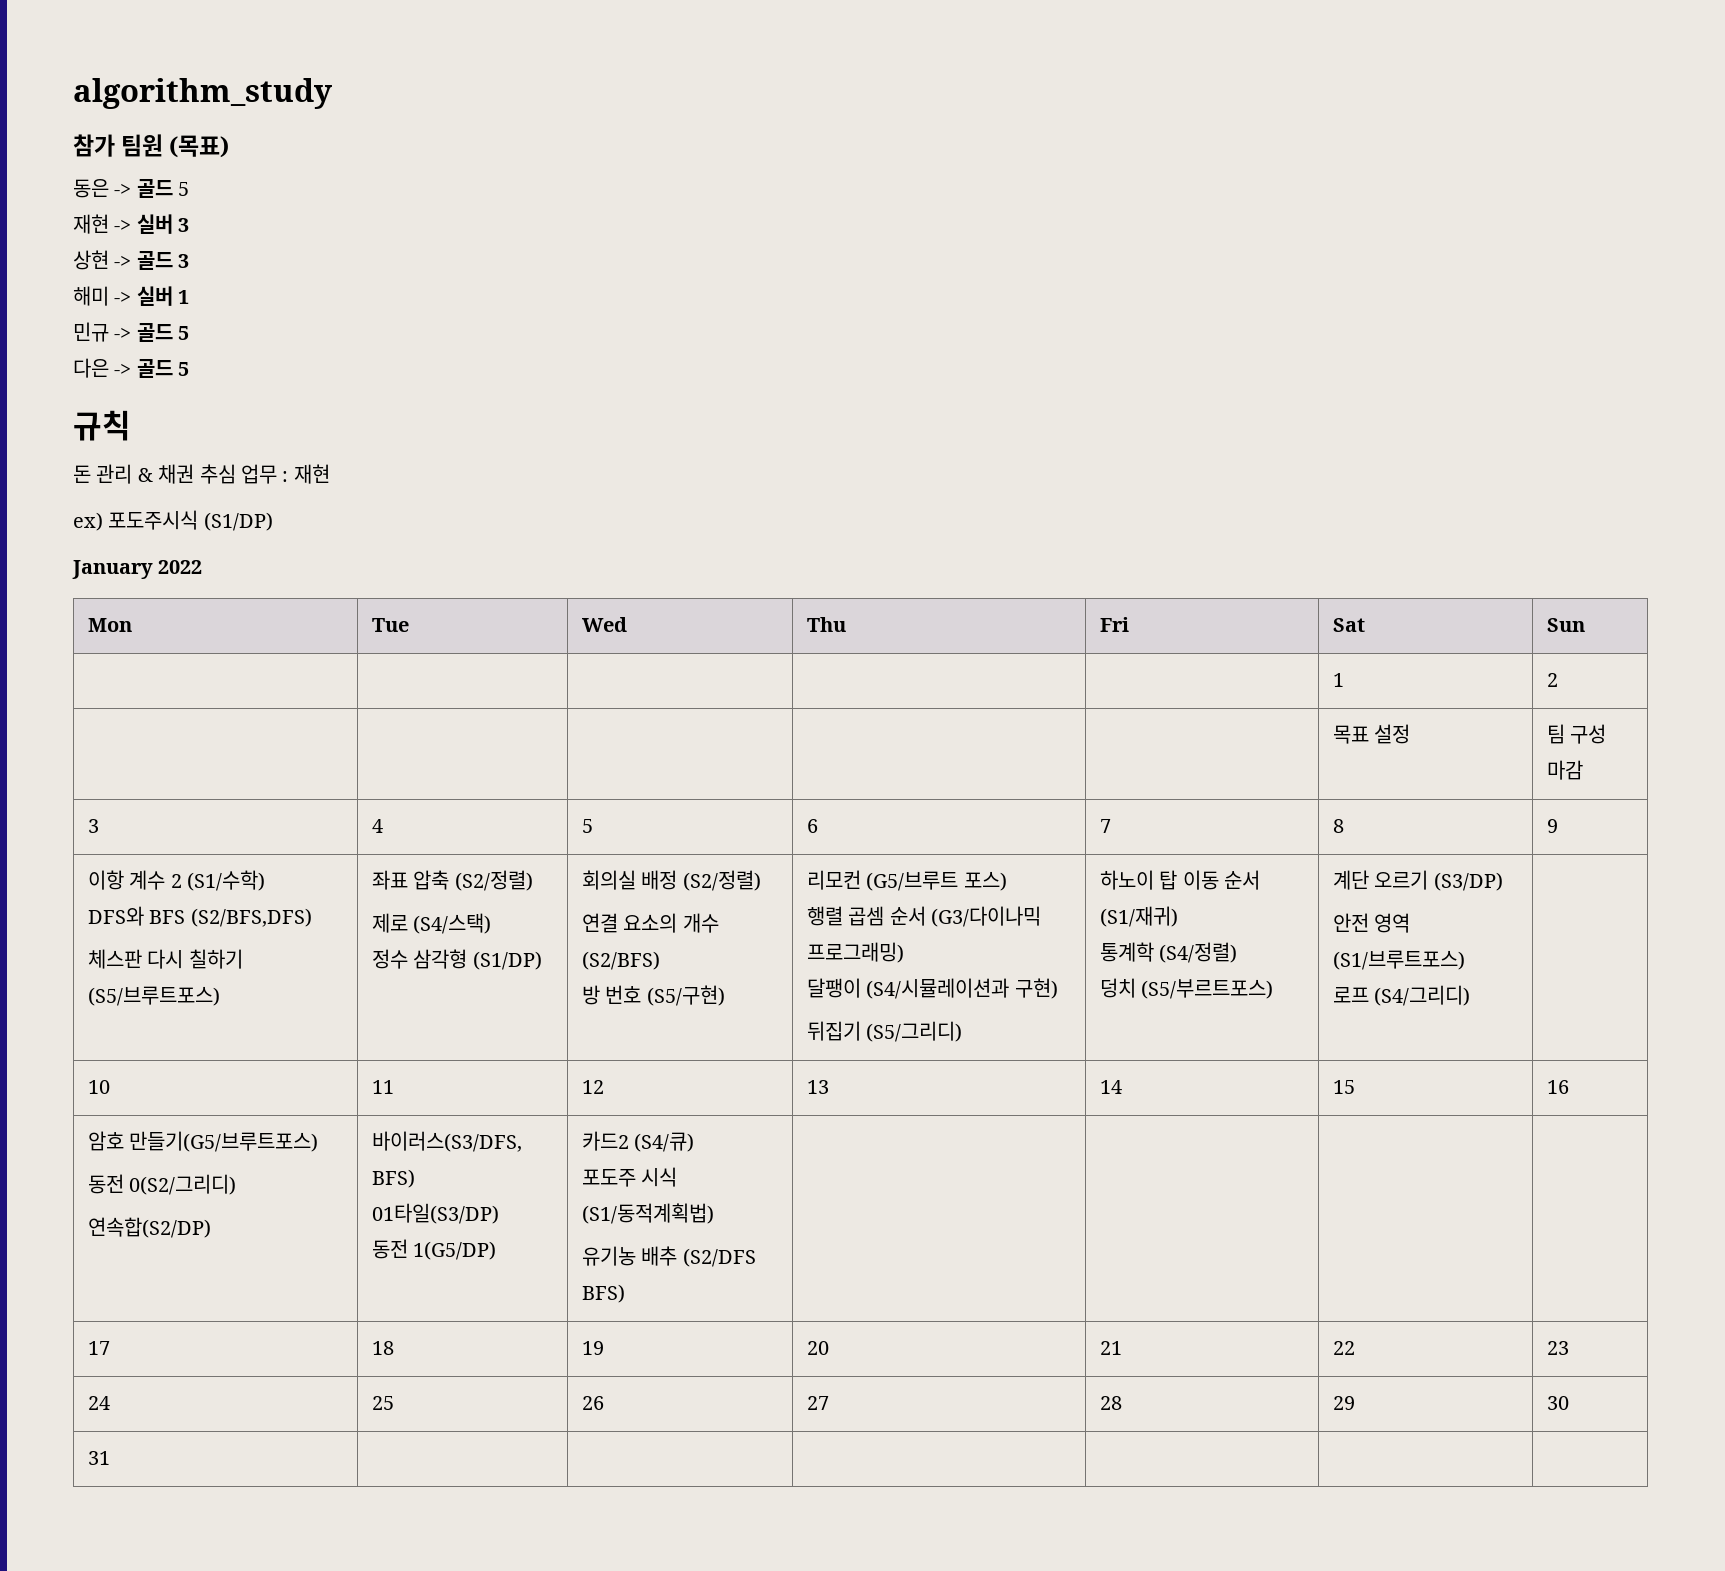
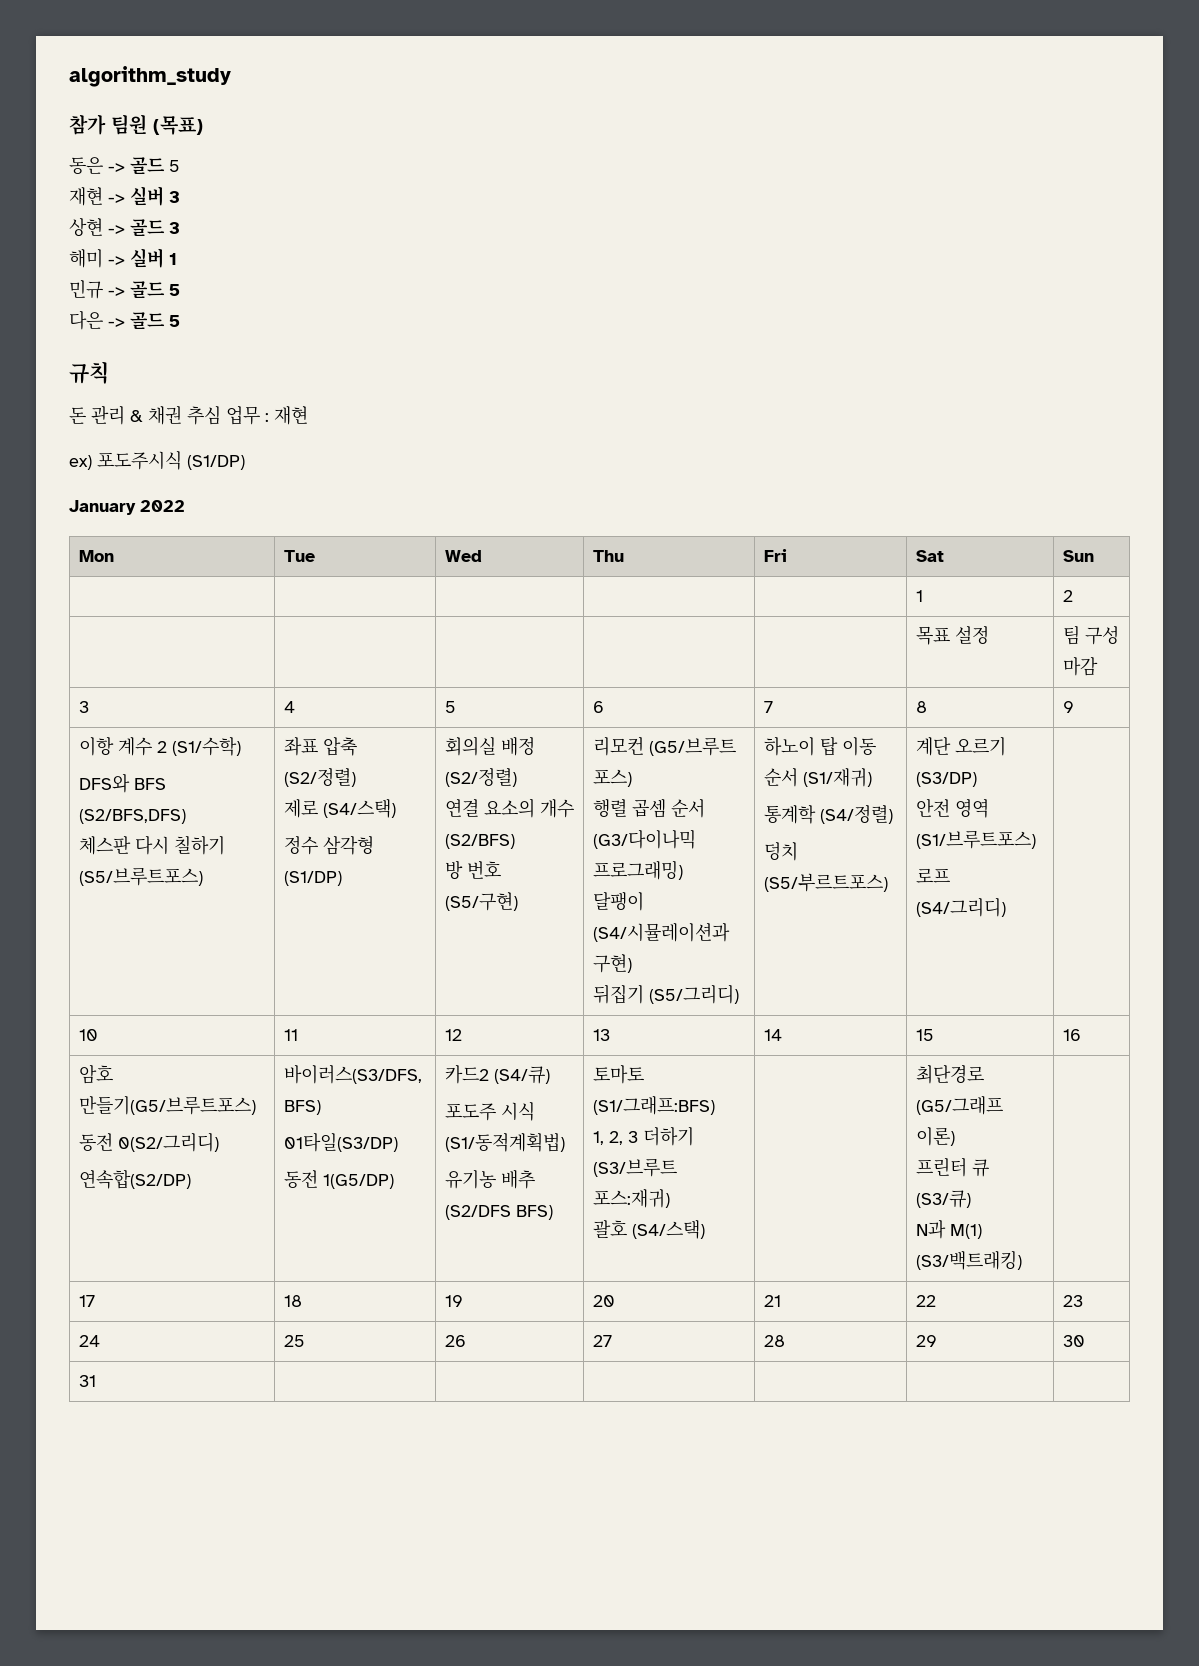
(626, 1293) | | -> [592,1065,644,1084] [592,1096,715,1115] [592,1127,694,1146] [592,1158,677,1177] [592,1189,670,1208] [592,1220,705,1239] [915,1065,984,1084] [915,1096,1003,1115] [915,1127,955,1146] [915,1157,989,1177] [915,1190,971,1208] [915,1220,982,1239] [915,1251,1022,1270] 토마토 (S1/그래프:BFS) // 1, 2, 3 더하기 (S3/브루트 포스:재귀) // 괄호 (S4/스택) | | 최단경로 (G5/그래프 이론) // 프린터 큐 (S3/큐) // N과 M(1) (S3/백트래킹)

